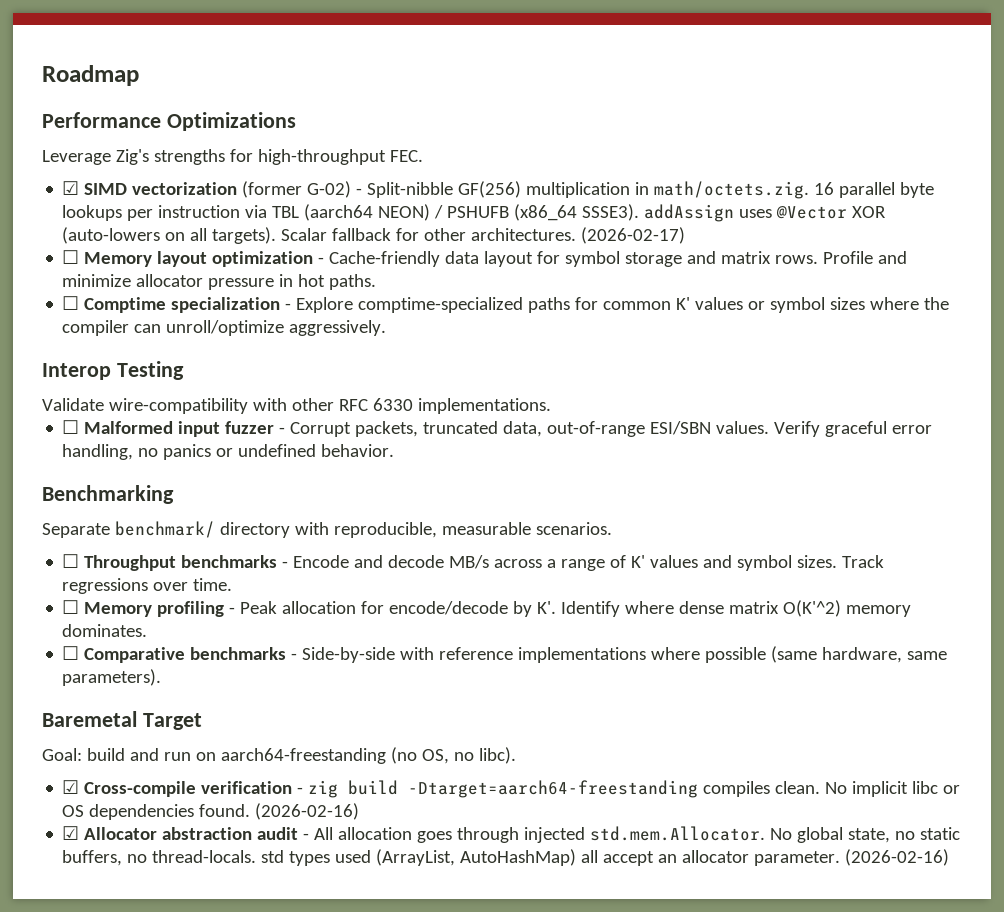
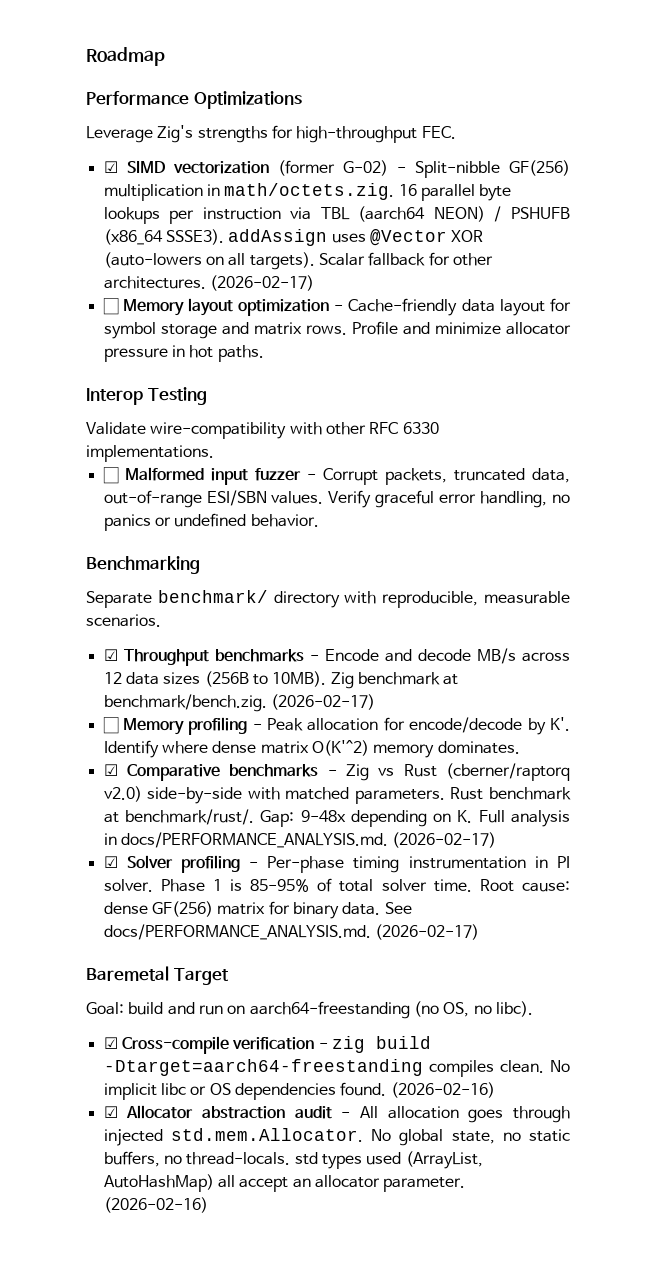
[62,296,950,313] [62,320,387,336] // ☐ Comptime specialization - Explore comptime-specialized paths for common K' values or symbol sizes where the compiler can unroll/optimize aggressively. -> (264, 353) none
[62,554,80,568] ☐ -> [103,649,118,661] ☑
[547,555,885,571] [62,578,233,594] a range of K' values and symbol sizes. Track regressions over time. -> [103,671,459,689] [103,694,375,712] 12 data sizes (256B to 10MB). Zig benchmark at benchmark/bench.zig. (2026-02-17)
[62,646,80,660] ☐ -> [103,764,118,776] ☑
[302,646,948,663] [62,669,162,686] Side-by-side with reference implementations where possible (same hardware, same parameters). -> [345,763,570,781] [103,786,571,804] [103,809,570,827] [103,832,497,848] [103,855,570,873] [103,878,570,892] [103,901,412,919] [103,924,479,940] Zig vs Rust (cberner/raptorq v2.0) side-by-side with matched parameters. Rust benchmark at benchmark/rust/. Gap: 9-48x depending on K. Full analysis in docs/PERFORMANCE_ANALYSIS.md. (2026-02-17) // ☑ Solver profiling - Per-phase timing instrumentation in PI solver. Phase 1 is 85-95% of total solver time. Root cause: dense GF(256) matrix for binary data. See docs/PERFORMANCE_ANALYSIS.md. (2026-02-17)

